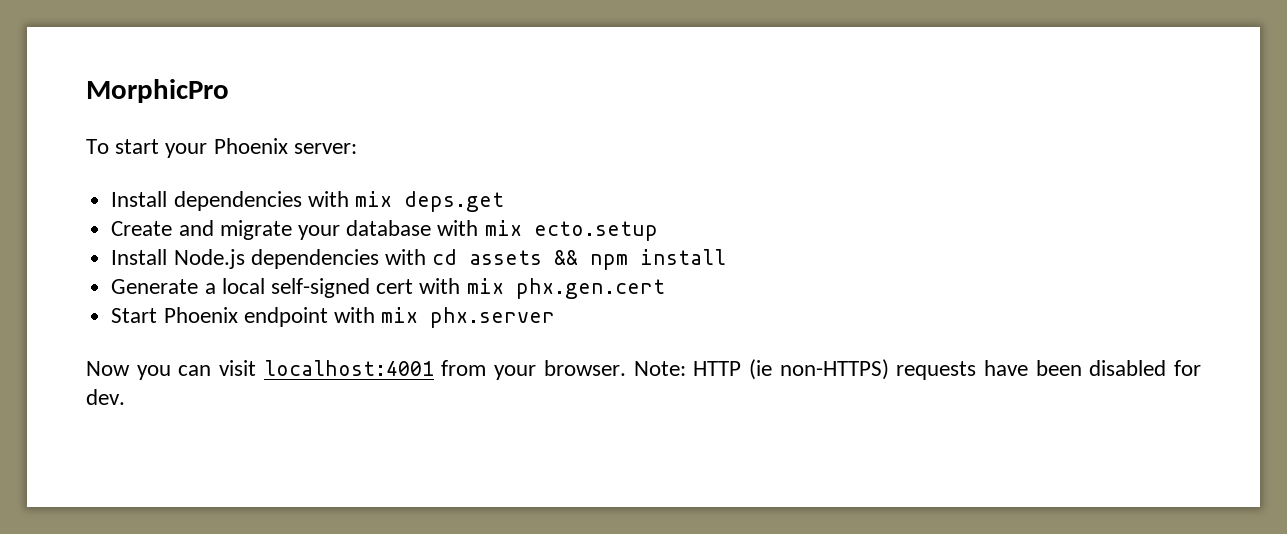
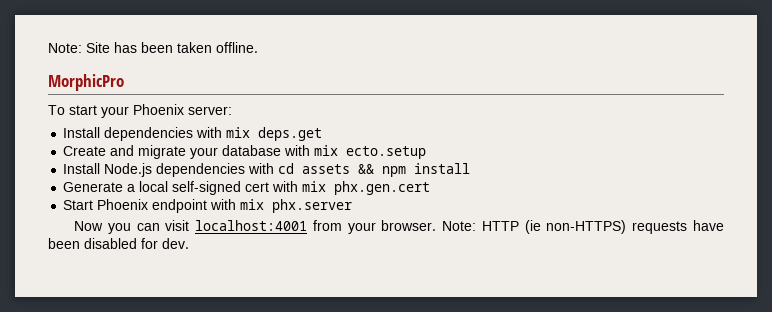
(86, 91) none -> [48,42,258,53] Note: Site has been taken offline. //

